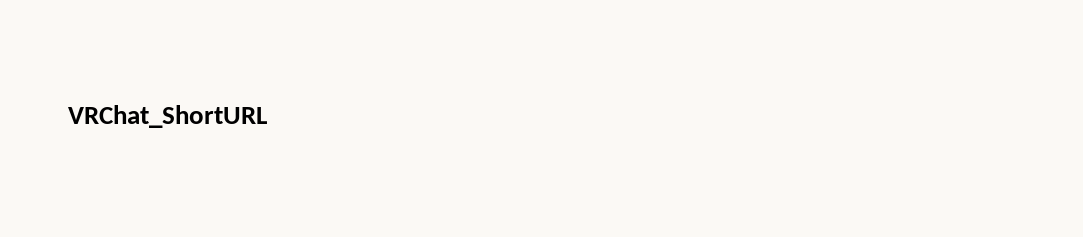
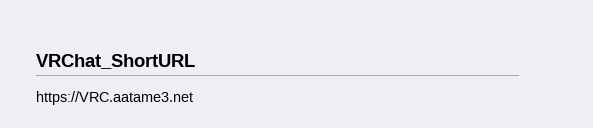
(267, 116) none -> [36,91,193,105] // https://VRC.aatame3.net

